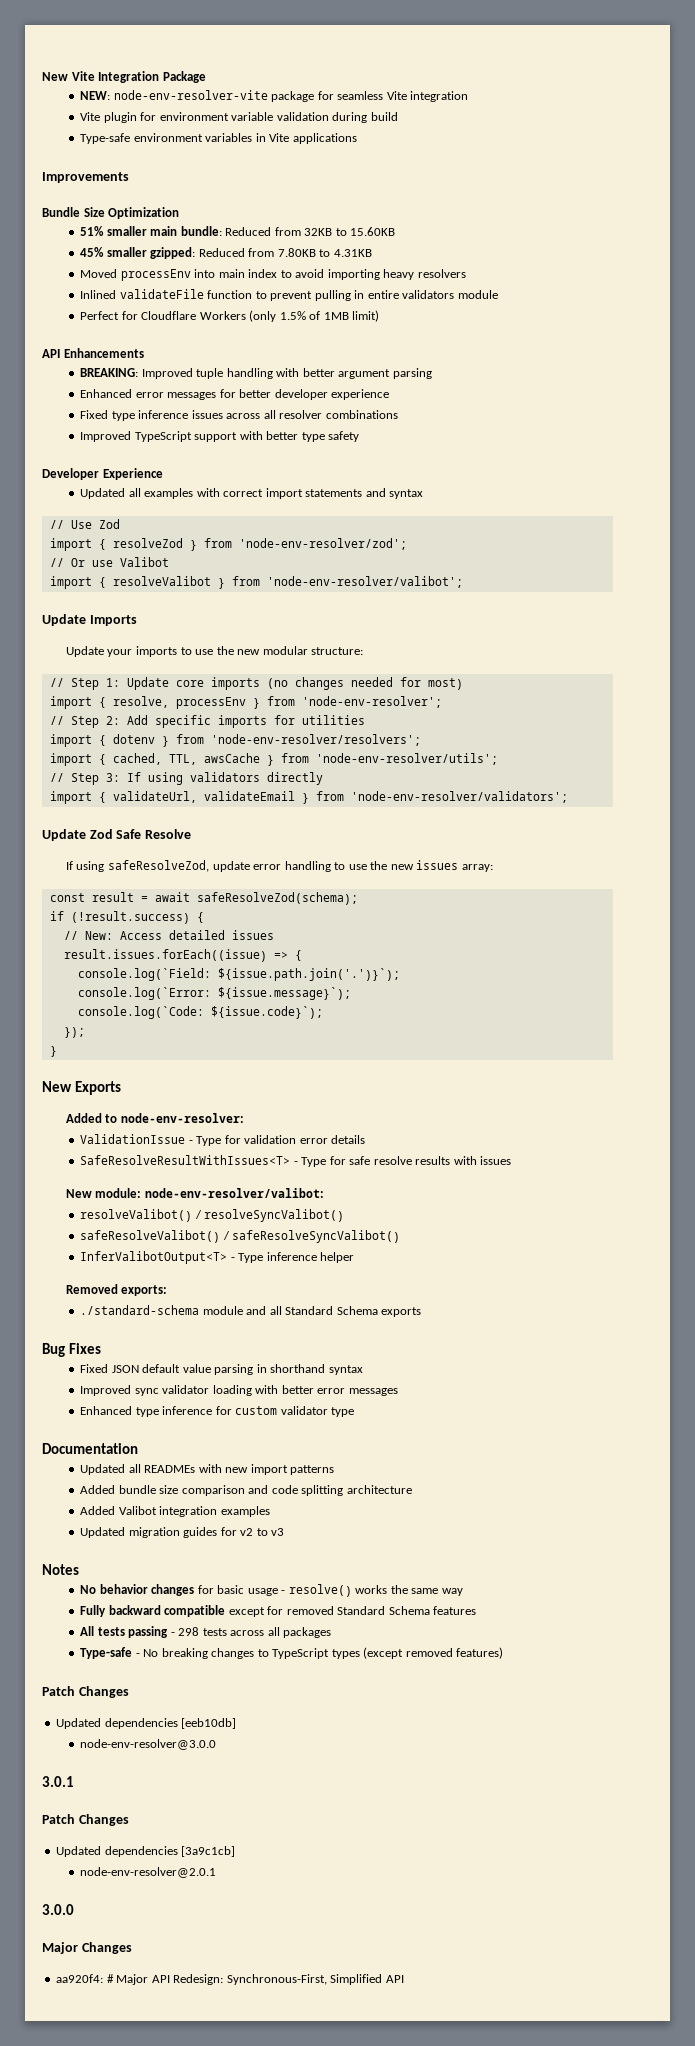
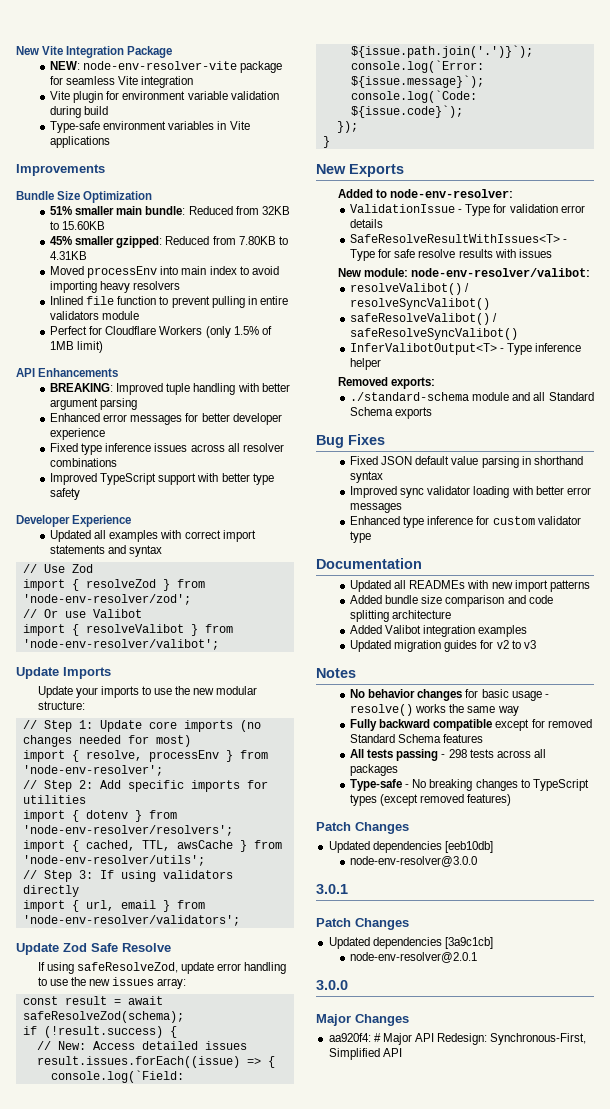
[119,289,204,299] validateFile -> [86,296,115,305] file
[112,791,295,803] validateUrl, validateEmail -> [85,900,156,911] url, email

